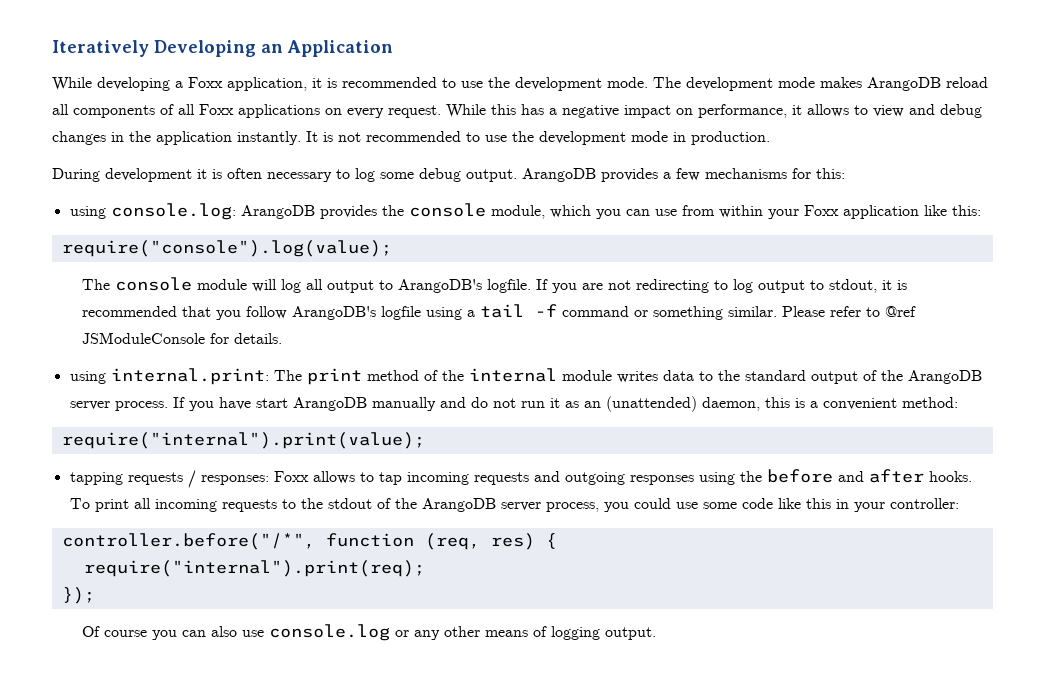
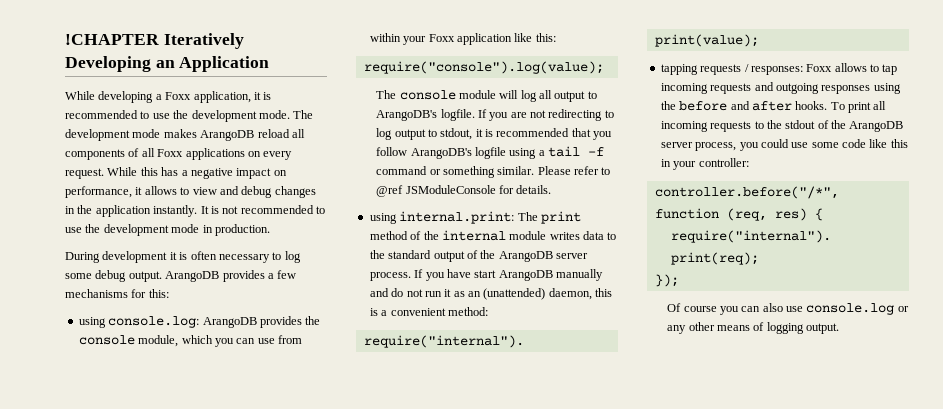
(52, 48) none -> [65,34,159,45] !CHAPTER

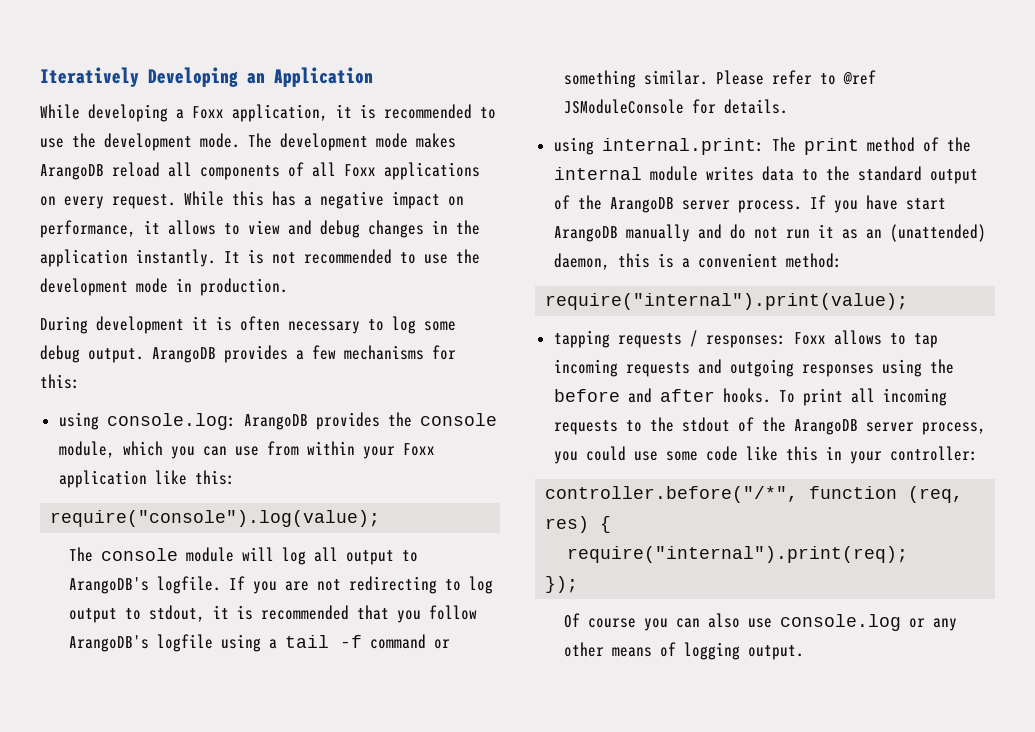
[65,34,159,45] !CHAPTER -> (40, 77) none

